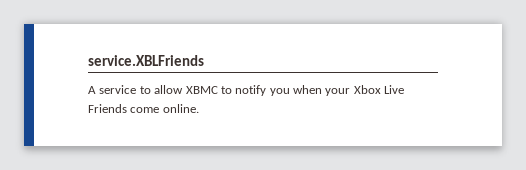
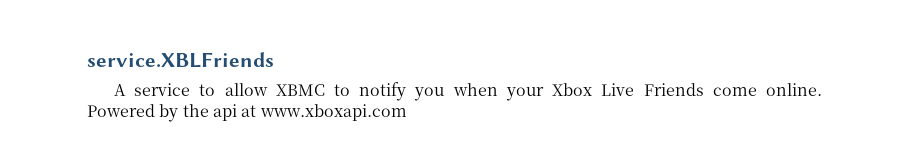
(199, 108) none -> [87,104,407,122] Powered by the api at www.xboxapi.com

